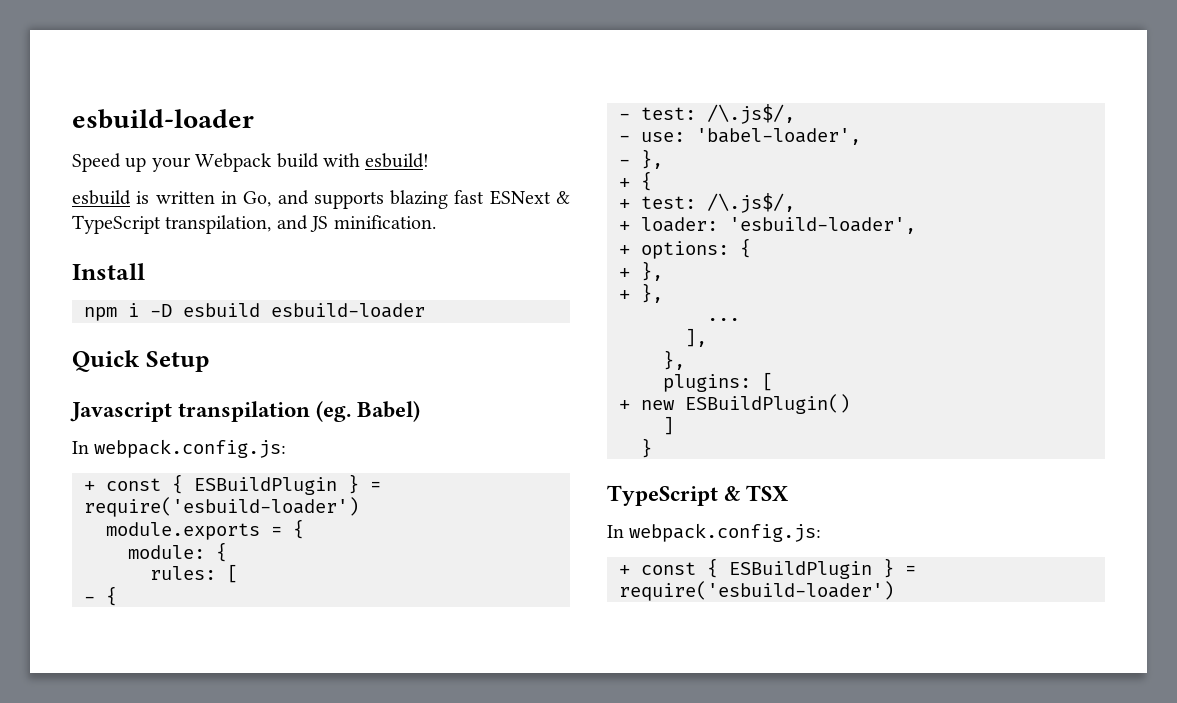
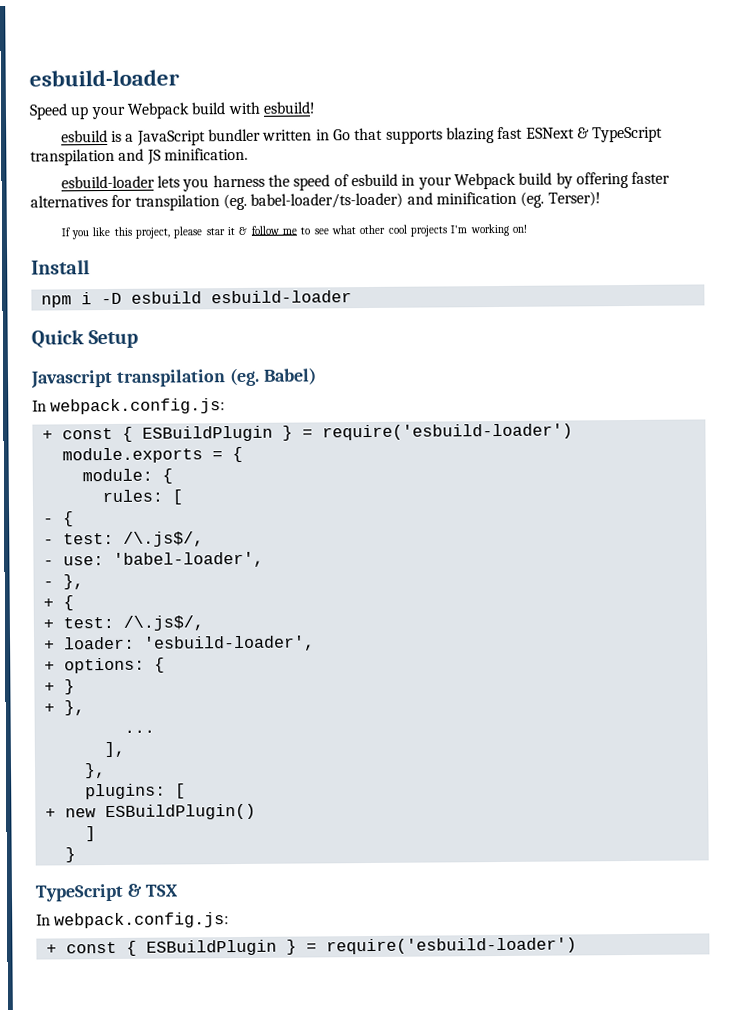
[155,190,309,207] written in Go, and -> [125,127,384,146] a JavaScript bundler written in Go that
[165,215,272,234] transpilation, -> [30,148,115,166] transpilation
(436, 222) none -> [60,171,671,192] [30,191,601,211] [60,223,527,240] // esbuild-loader lets you harness the speed of esbuild in your Webpack build by offering faster alternatives for transpilation (eg. babel-loader/ts-loader) and minification (eg. Terser)! // If you like this project, please star it & follow me to see what other cool projects I'm working on!
[641,261,663,281] }, -> [63,679,75,695] }

